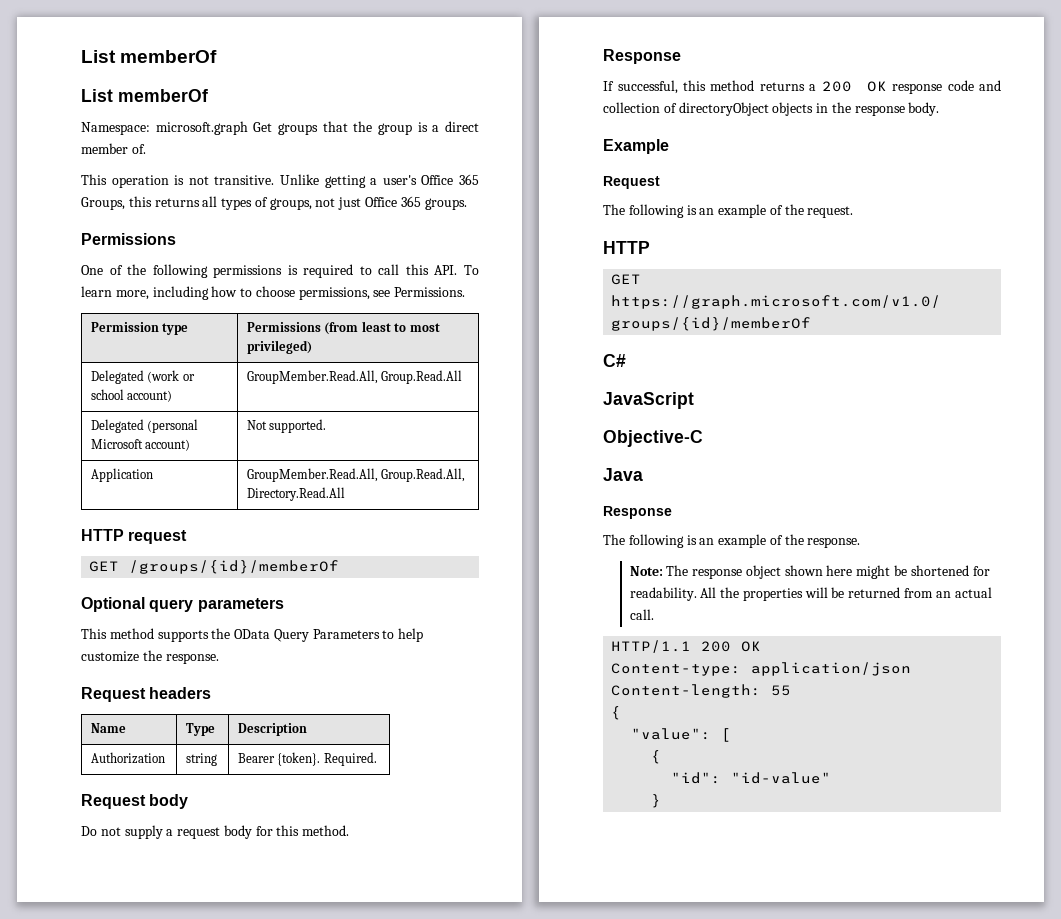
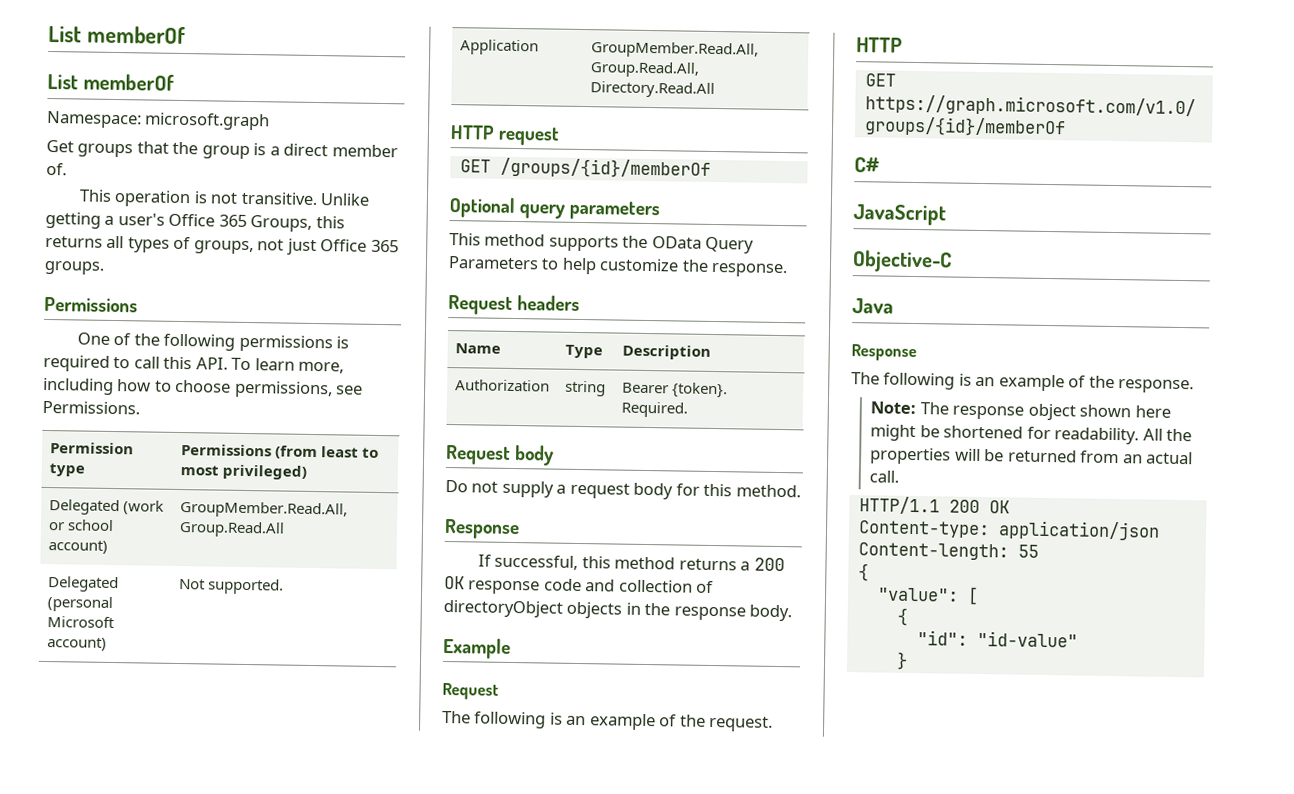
(248, 128) none -> (271, 121) //

